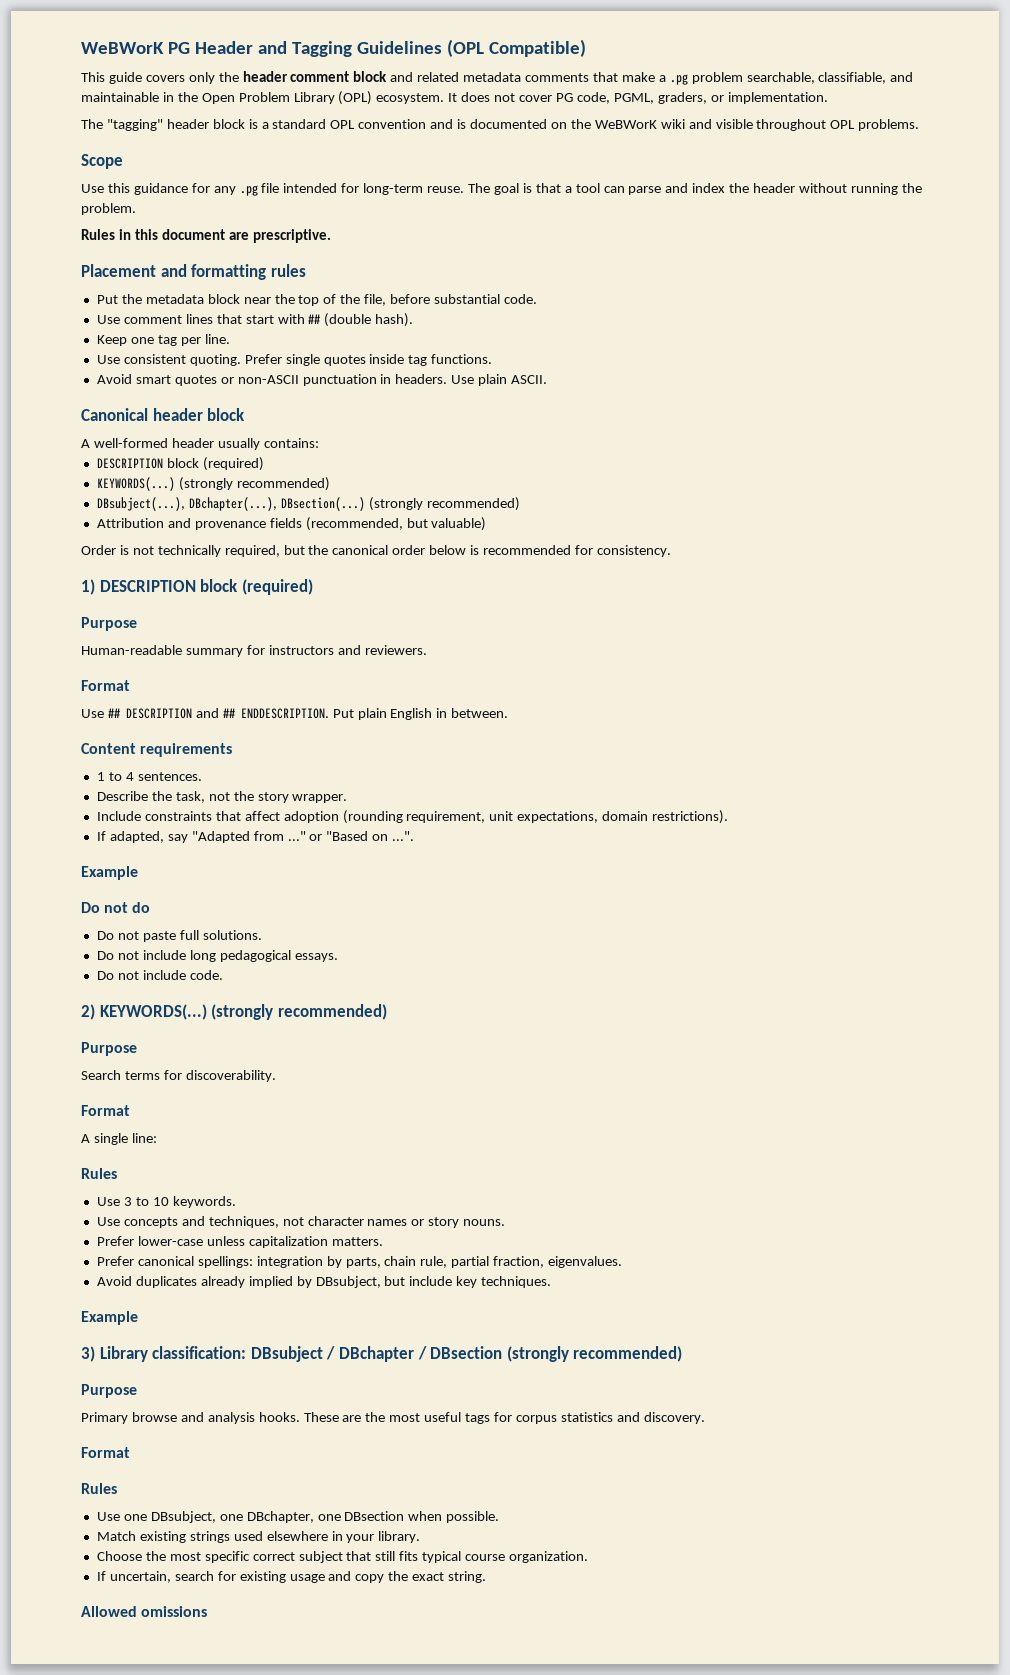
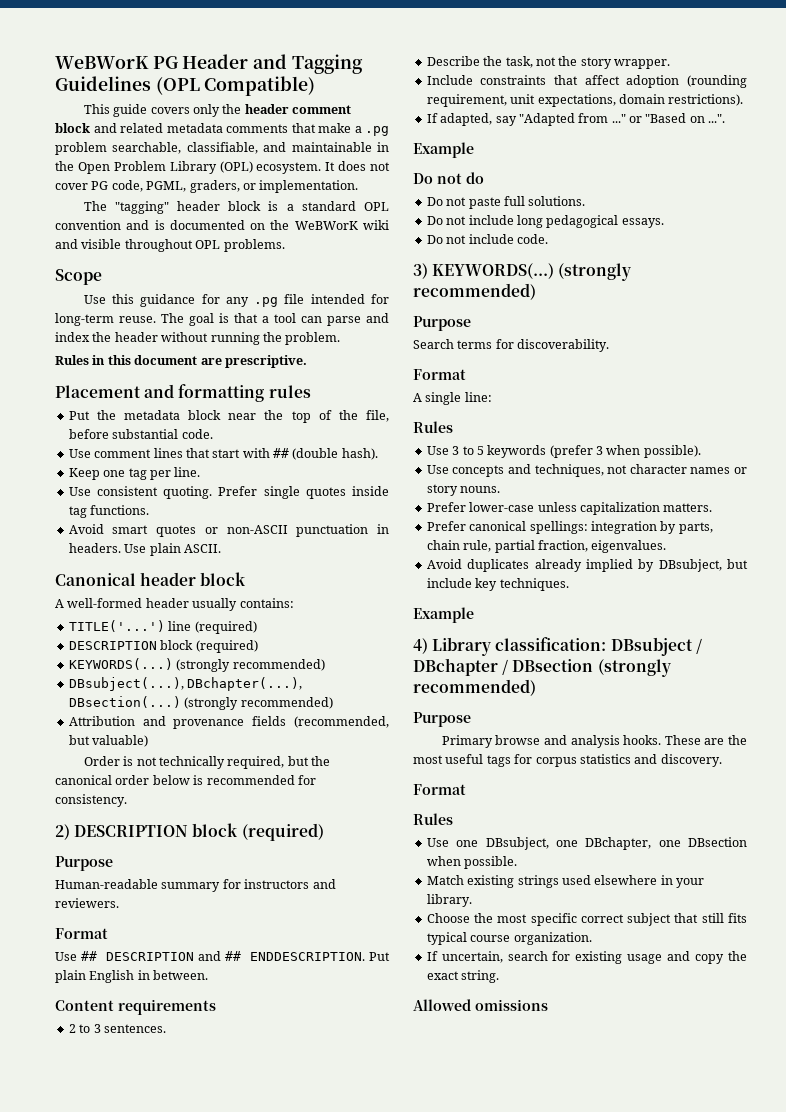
(319, 443) none -> [68,620,257,634] // TITLE('...') line (required)
[81,579,95,595] 1) -> [55,824,70,840] 2)
[96,772,134,781] 1 to 4 -> [68,1024,101,1033] 2 to 3
[81,1004,95,1020] 2) -> [413,263,428,279] 3)
[152,1196,236,1208] 10 keywords. -> [476,445,701,458] 5 keywords (prefer 3 when possible).
[81,1346,95,1362] 3) -> [413,638,428,654] 4)

